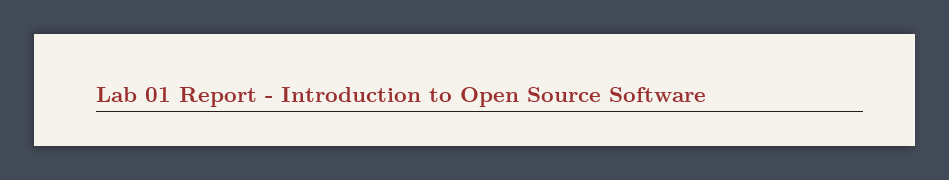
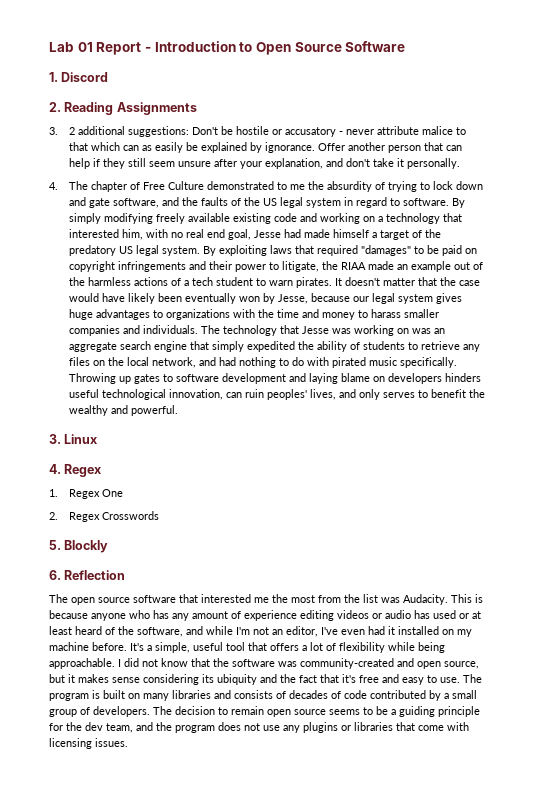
(706, 94) none -> [49,72,109,82] [49,102,197,115] [49,126,466,137] [68,142,462,153] [68,158,460,169] [49,181,483,192] [68,197,465,208] [68,213,462,224] [68,229,441,240] [68,245,477,256] [68,261,483,272] [68,277,480,288] [68,293,462,304] [68,309,439,320] [68,325,445,336] [68,341,480,352] [68,357,457,368] [68,373,481,384] [68,389,485,400] [68,405,178,416] [49,434,98,444] [49,464,102,477] [49,489,123,499] [49,511,159,522] [49,540,109,553] [49,570,126,580] [49,594,483,605] [49,610,481,621] [49,626,472,637] [49,642,445,653] [49,658,479,669] [49,674,482,685] [49,690,477,701] [49,706,480,717] [49,722,469,733] [49,738,128,749] // 1. Discord // 2. Reading Assignments // 3. 2 additional suggestions: Don't be hostile or accusatory - never attribute malice to that which can as easily be explained by ignorance. Offer another person that can help if they still seem unsure after your explanation, and don't take it personally. // 4. The chapter of Free Culture demonstrated to me the absurdity of trying to lock down and gate software, and the faults of the US legal system in regard to software. By simply modifying freely available existing code and working on a technology that interested him, with no real end goal, Jesse had made himself a target of the predatory US legal system. By exploiting laws that required "damages" to be paid on copyright infringements and their power to litigate, the RIAA made an example out of the harmless actions of a tech student to warn pirates. It doesn't matter that the case would have likely been eventually won by Jesse, because our legal system gives huge advantages to organizations with the time and money to harass smaller companies and individuals. The technology that Jesse was working on was an aggregate search engine that simply expedited the ability of students to retrieve any files on the local network, and had nothing to do with pirated music specifically. Throwing up gates to software development and laying blame on developers hinders useful technological innovation, can ruin peoples' lives, and only serves to benefit the wealthy and powerful. // 3. Linux // 4. Regex // 1. Regex One // 2. Regex Crosswords // 5. Blockly // 6. Reflection // The open source software that interested me the most from the list was Audacity. This is because anyone who has any amount of experience editing videos or audio has used or at least heard of the software, and while I'm not an editor, I've even had it installed on my machine before. It's a simple, useful tool that offers a lot of flexibility while being approachable. I did not know that the software was community-created and open source, but it makes sense considering its ubiquity and the fact that it's free and easy to use. The program is built on many libraries and consists of decades of code contributed by a small group of developers. The decision to remain open source seems to be a guiding principle for the dev team, and the program does not use any plugins or libraries that come with licensing issues.

